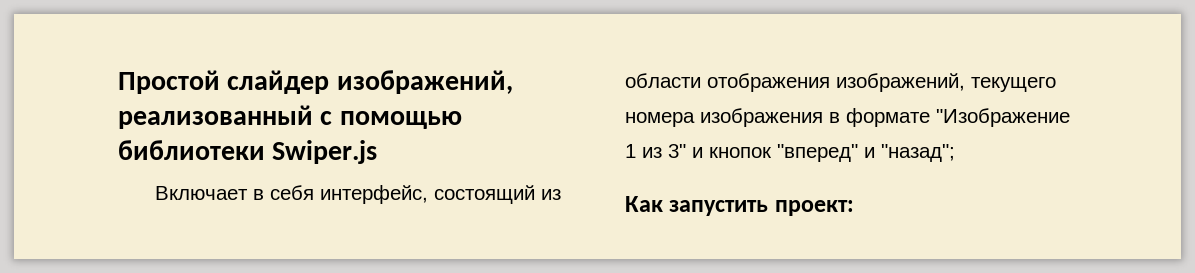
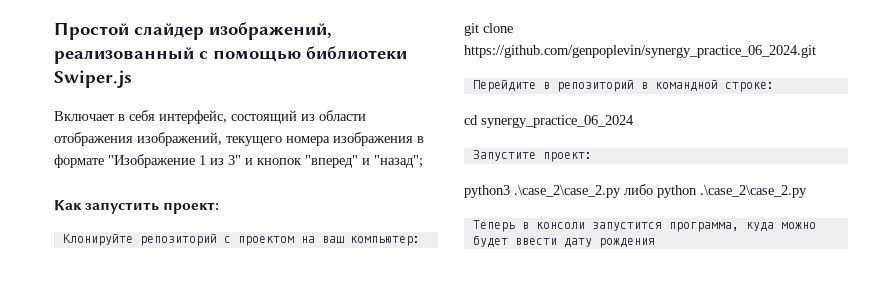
(854, 208) none -> [62,234,420,246] [464,23,513,36] [464,45,816,58] [472,80,774,92] [464,115,634,128] [472,150,592,162] [464,184,807,198] [472,220,816,232] [472,235,655,248] // Клонируйте репозиторий с проектом на ваш компьютер: // git clone https://github.com/genpoplevin/synergy_practice_06_2024.git // Перейдите в репозиторий в командной строке: // cd synergy_practice_06_2024 // Запустите проект: // python3 .\case_2\case_2.py либо python .\case_2\case_2.py // Теперь в консоли запустится программа, куда можно будет ввести дату рождения

